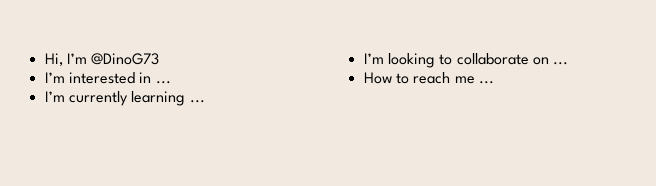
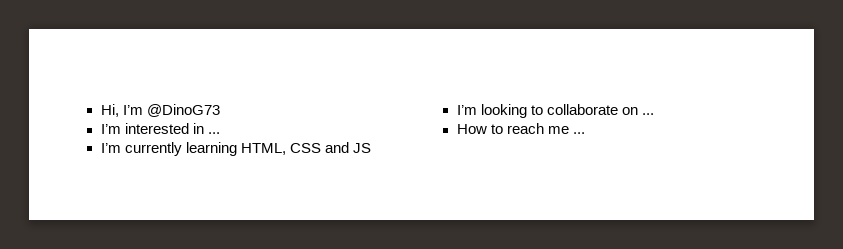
[189,100,205,103] ... -> [240,142,371,155] HTML, CSS and JS

